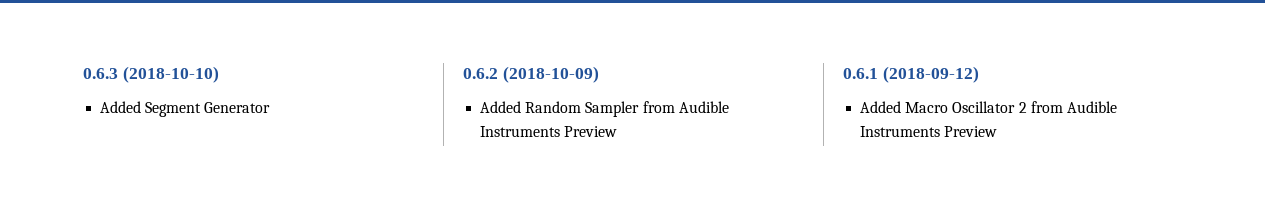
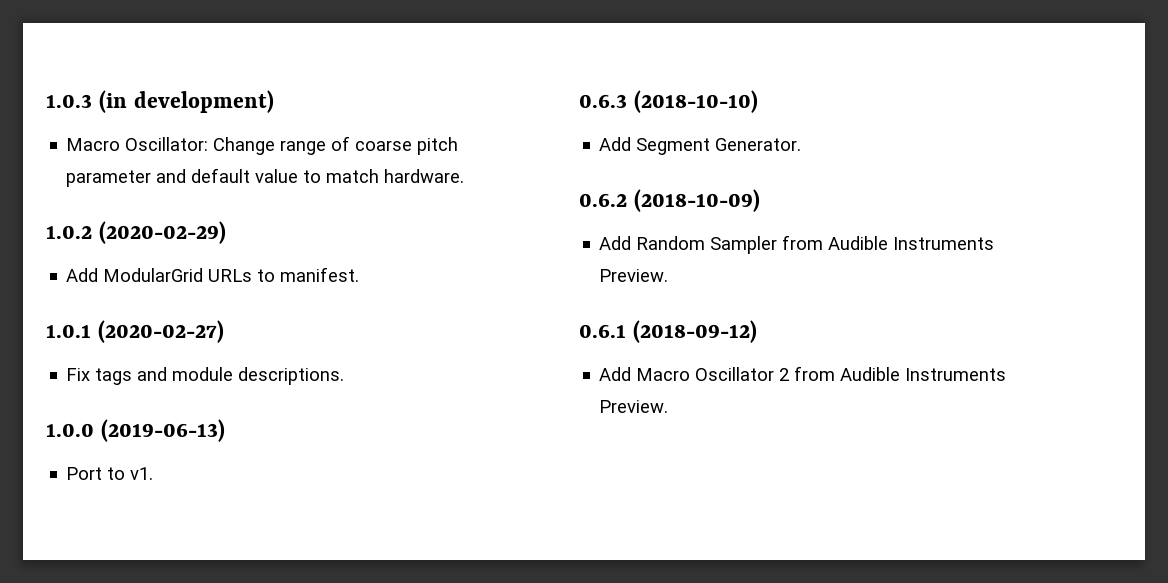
(83, 73) none -> [46,90,274,113] [66,136,459,155] [66,168,465,187] [46,221,226,244] [66,267,360,282] [46,320,224,343] [66,367,345,385] [46,419,225,442] [66,467,154,480] 1.0.3 (in development) // Macro Oscillator: Change range of coarse pitch parameter and default value to match hardware. // 1.0.2 (2020-02-29) // Add ModularGrid URLs to manifest. // 1.0.1 (2020-02-27) // Fix tags and module descriptions. // 1.0.0 (2019-06-13) // Port to v1. //
[100,101,271,117] Added Segment Generator -> [599,137,802,155] Add Segment Generator.
[480,101,522,113] Added -> [599,236,632,250] Add
[564,126,618,137] Preview -> [599,269,669,282] Preview.
[860,101,902,113] Added -> [599,367,632,381] Add
[944,126,998,137] Preview -> [599,400,669,413] Preview.

